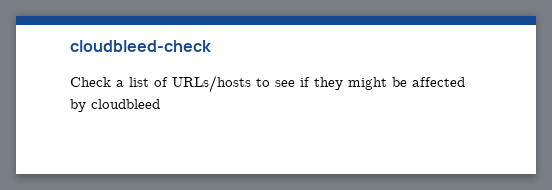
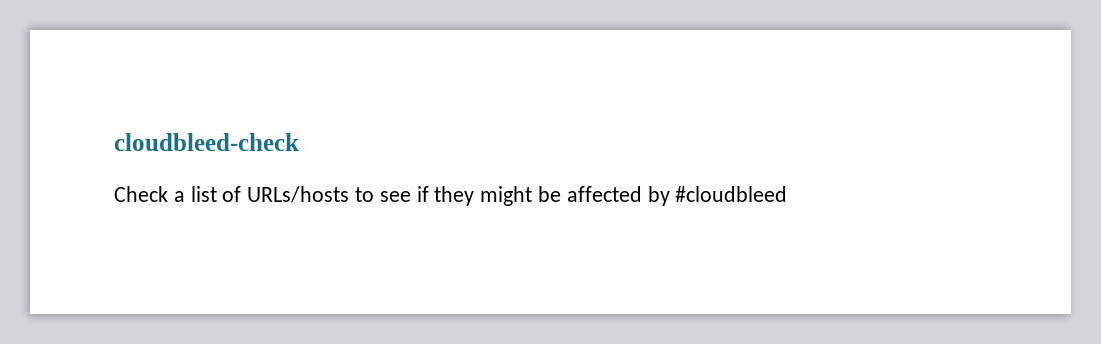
[91,99,160,109] cloudbleed -> [675,186,788,202] #cloudbleed

